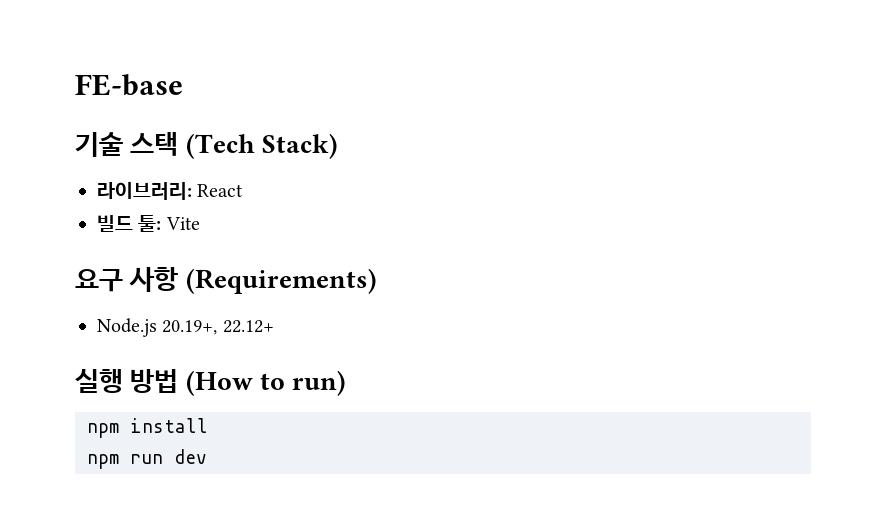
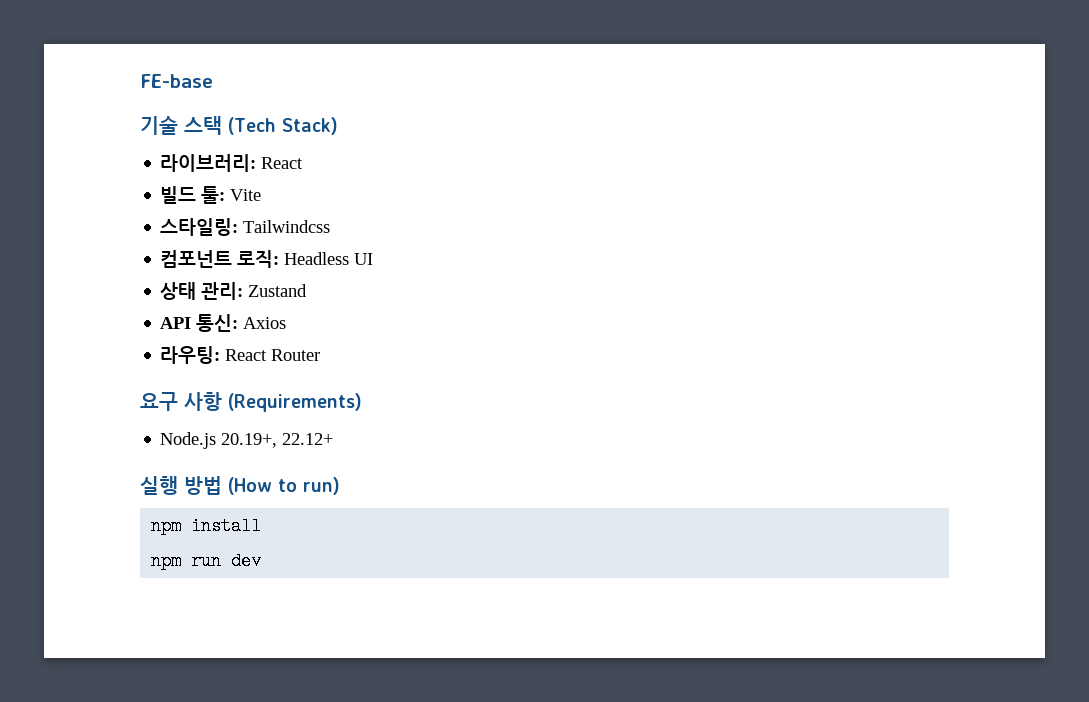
(200, 223) none -> [160,218,331,236] [160,250,374,268] [160,282,308,300] [160,314,287,332] [160,346,321,364] // 스타일링: Tailwindcss // 컴포넌트 로직: Headless UI // 상태 관리: Zustand // API 통신: Axios // 라우팅: React Router

